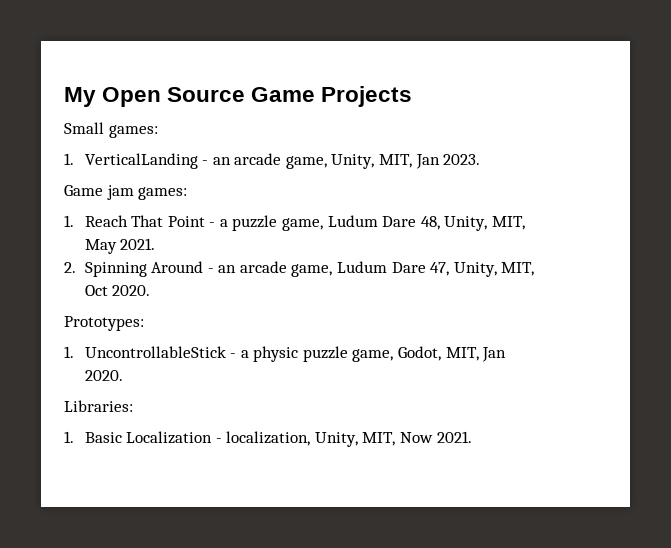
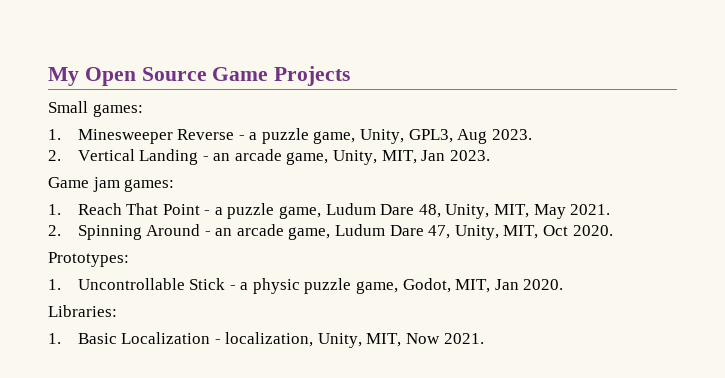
[84,153,198,169] VerticalLanding -> [77,128,532,144] [48,149,199,165] Minesweeper Reverse - a puzzle game, Unity, GPL3, Aug 2023. // 2. Vertical Landing
[84,346,226,358] UncontrollableStick -> [77,278,226,290] Uncontrollable Stick

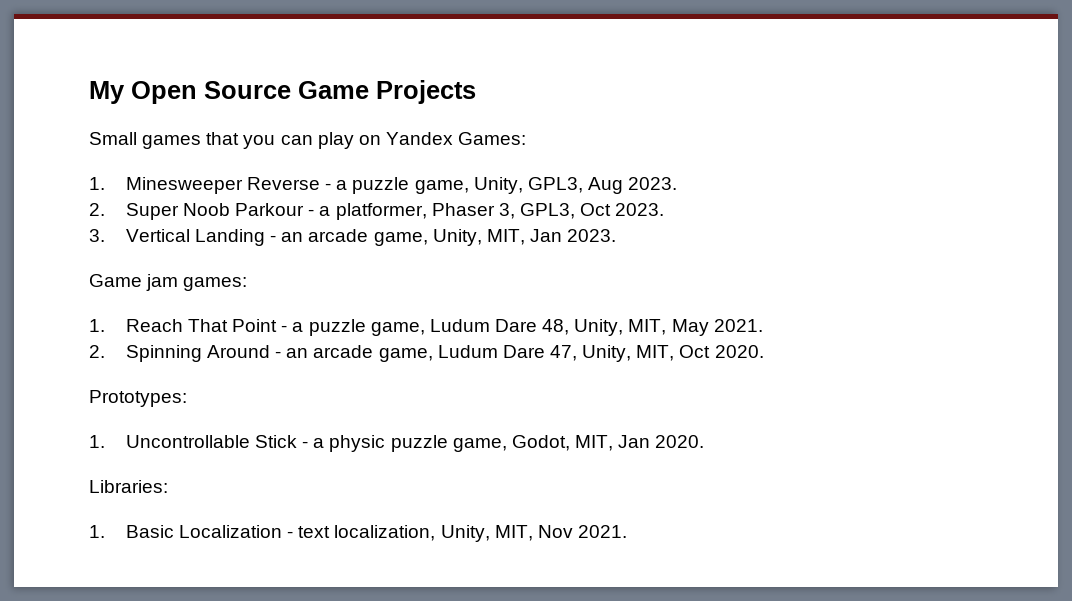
[92,104,143,117] games: -> [142,132,527,149] games that you can play on Yandex Games:
(61, 155) none -> [125,203,665,220] [89,229,105,242] Super Noob Parkour - a platformer, Phaser 3, GPL3, Oct 2023. // 3.
(221, 341) none -> [298,526,331,538] text
[406,333,441,344] Now -> [537,525,573,538] Nov

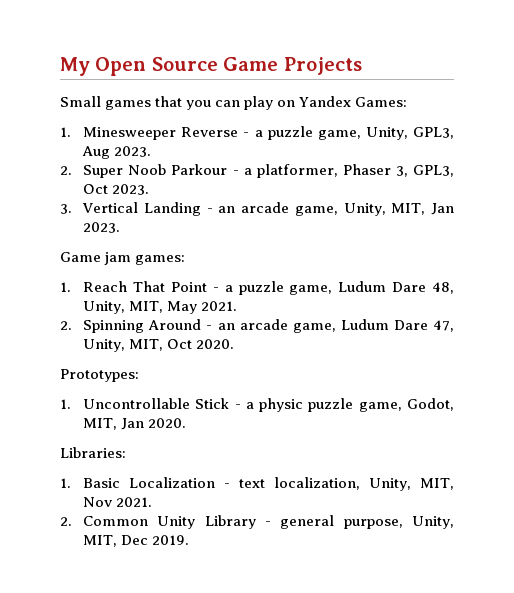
(627, 531) none -> [60,515,454,529] [83,535,190,547] // 2. Common Unity Library - general purpose, Unity, MIT, Dec 2019.

